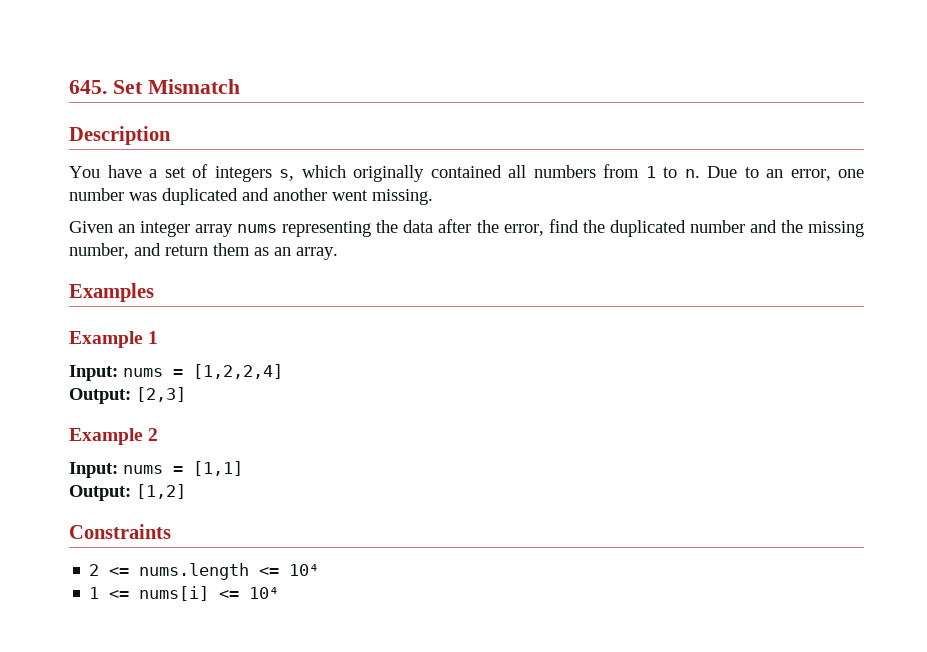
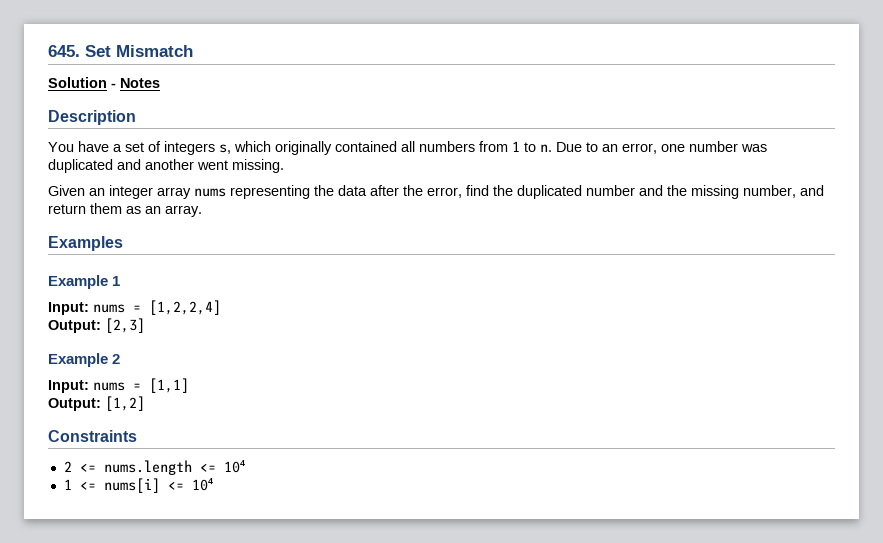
(240, 86) none -> [48,77,160,88] // Solution - Notes

